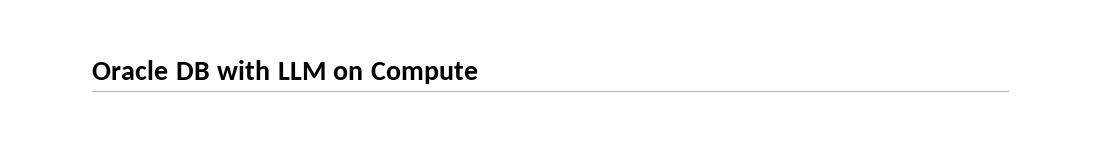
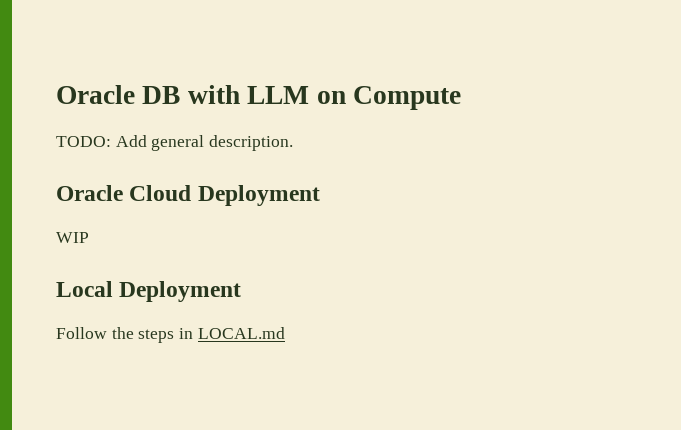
(478, 73) none -> [56,135,294,151] [56,185,320,206] [56,232,89,243] [56,281,242,302] [56,327,285,343] // TODO: Add general description. // Oracle Cloud Deployment // WIP // Local Deployment // Follow the steps in LOCAL.md

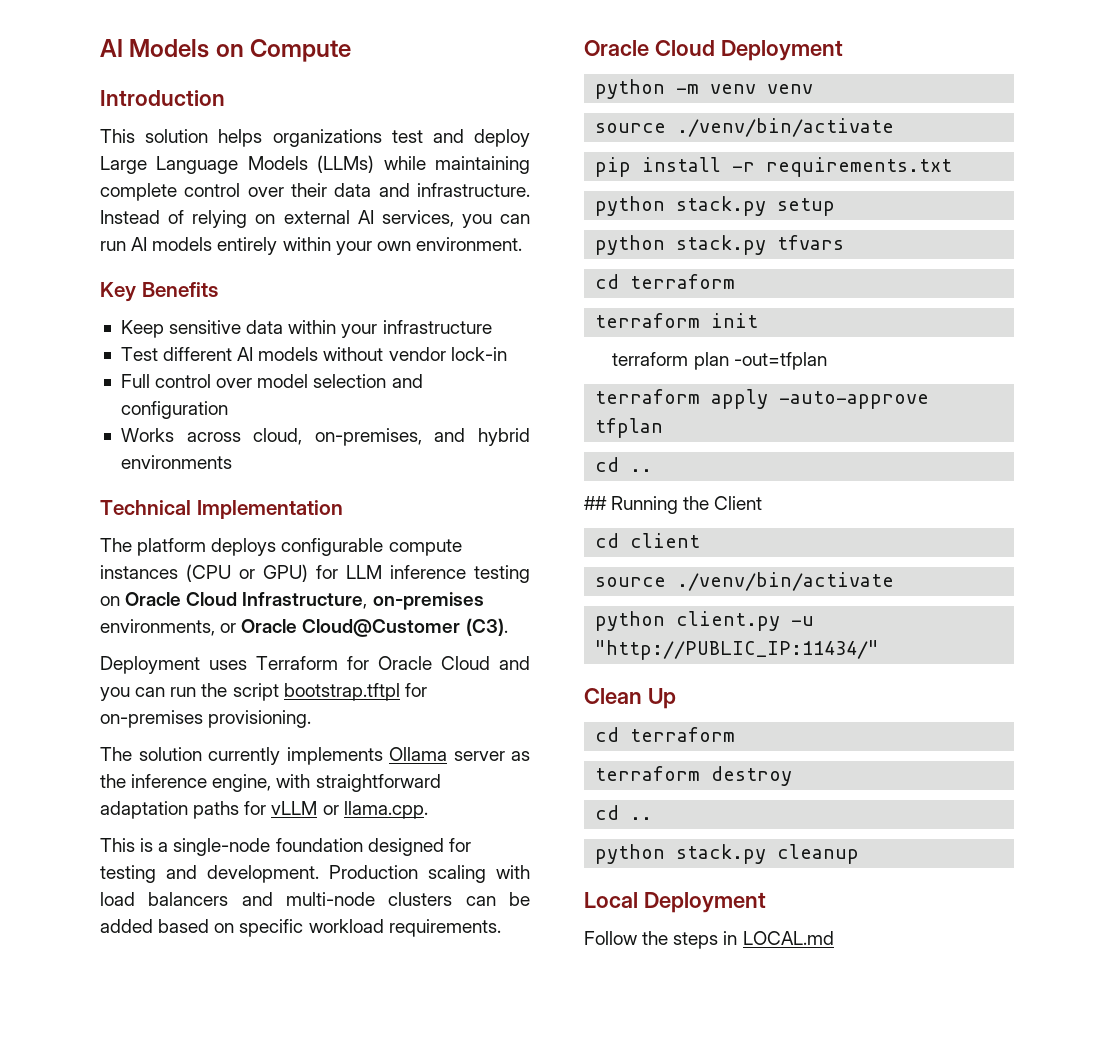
[56,85,462,110] [56,135,294,151] [56,185,320,206] [56,232,89,243] Oracle DB with LLM on Compute // TODO: Add general description. // Oracle Cloud Deployment // WIP -> [100,39,352,62] [100,90,225,106] [100,129,530,147] [100,155,530,174] [100,183,530,201] [100,210,530,228] [100,237,522,255] [100,282,218,302] [120,320,492,338] [120,347,507,361] [120,374,423,388] [120,401,228,419] [120,428,530,446] [120,455,232,469] [100,500,343,519] [100,538,462,556] [100,564,530,583] [100,592,484,610] [100,618,508,637] [100,656,530,674] [100,683,427,701] [100,710,312,728] [100,747,530,765] [100,774,441,792] [100,801,428,819] [100,838,471,856] [100,865,530,883] [100,892,530,906] [100,919,501,937] [584,40,843,61] [595,79,814,99] [595,118,895,137] [595,157,953,177] [595,196,836,216] [595,235,845,255] [595,274,736,289] [595,313,759,328] [612,352,827,370] [595,389,930,409] [595,418,664,438] [595,457,653,472] [584,496,763,514] [595,533,701,548] [595,572,895,591] [595,611,815,631] [595,640,880,660] [584,688,676,709] [595,727,736,742] [595,766,793,786] [595,805,653,820] [595,844,860,864] AI Models on Compute // Introduction // This solution helps organizations test and deploy Large Language Models (LLMs) while maintaining complete control over their data and infrastructure. Instead of relying on external AI services, you can run AI models entirely within your own environment. // Key Benefits // Keep sensitive data within your infrastructure // Test different AI models without vendor lock-in // Full control over model selection and configuration // Works across cloud, on-premises, and hybrid environments // Technical Implementation // The platform deploys configurable compute instances (CPU or GPU) for LLM inference testing on Oracle Cloud Infrastructure, on-premises environments, or Oracle Cloud@Customer (C3). // Deployment uses Terraform for Oracle Cloud and you can run the script bootstrap.tftpl for on-premises provisioning. // The solution currently implements Ollama server as the inference engine, with straightforward adaptation paths for vLLM or llama.cpp. // This is a single-node foundation designed for testing and development. Production scaling with load balancers and multi-node clusters can be added based on specific workload requirements. // Oracle Cloud Deployment // python -m venv venv // source ./venv/bin/activate // pip install -r requirements.txt // python stack.py setup // python stack.py tfvars // cd terraform // terraform init // terraform plan -out=tfplan // terraform apply -auto-approve tfplan // cd .. // ## Running the Client // cd client // source ./venv/bin/activate // python client.py -u "http://PUBLIC_IP:11434/" // Clean Up // cd terraform // terraform destroy // cd .. // python stack.py cleanup

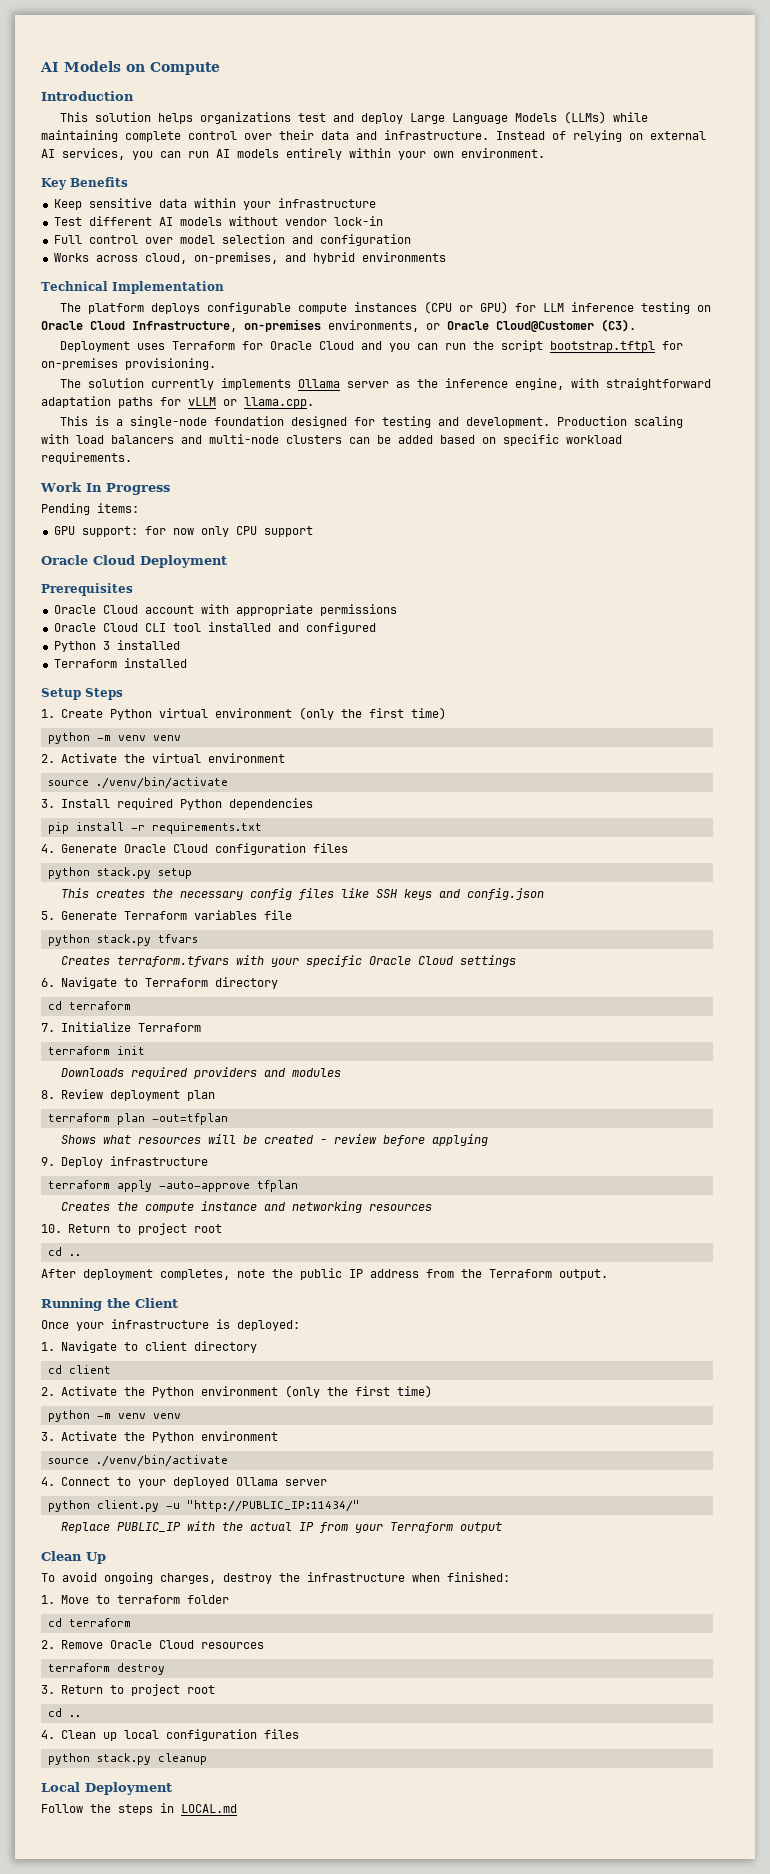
[584,40,843,61] [595,79,814,99] [595,118,895,137] [595,157,953,177] [595,196,836,216] [595,235,845,255] [595,274,736,289] Oracle Cloud Deployment // python -m venv venv // source ./venv/bin/activate // pip install -r requirements.txt // python stack.py setup // python stack.py tfvars // cd terraform -> [40,482,170,495] [41,503,139,515] [53,526,313,537] [41,555,227,568] [41,583,133,596] [53,604,397,616] [53,622,376,634] [53,640,180,652] [53,658,187,668] [41,688,123,700] [41,707,447,720] [47,732,181,744] [41,753,286,763] [47,777,228,789] [41,798,314,810] [47,822,262,834] [41,843,349,855] [47,867,192,879] [61,888,545,900] [41,910,293,920] [47,934,198,946] [61,955,517,967] [41,977,279,989] [47,1001,131,1010] [41,1022,202,1032] Work In Progress // Pending items: // GPU support: for now only CPU support // Oracle Cloud Deployment // Prerequisites // Oracle Cloud account with appropriate permissions // Oracle Cloud CLI tool installed and configured // Python 3 installed // Terraform installed // Setup Steps // 1. Create Python virtual environment (only the first time) // python -m venv venv // 2. Activate the virtual environment // source ./venv/bin/activate // 3. Install required Python dependencies // pip install -r requirements.txt // 4. Generate Oracle Cloud configuration files // python stack.py setup // This creates the necessary config files like SSH keys and config.json // 5. Generate Terraform variables file // python stack.py tfvars // Creates terraform.tfvars with your specific Oracle Cloud settings // 6. Navigate to Terraform directory // cd terraform // 7. Initialize Terraform
[612,352,827,370] [595,389,930,409] [595,418,664,438] [595,457,653,472] [584,496,763,514] [595,533,701,548] [595,572,895,591] [595,611,815,631] [595,640,880,660] [584,688,676,709] [595,727,736,742] [595,766,793,786] [595,805,653,820] terraform plan -out=tfplan // terraform apply -auto-approve tfplan // cd .. // ## Running the Client // cd client // source ./venv/bin/activate // python client.py -u "http://PUBLIC_IP:11434/" // Clean Up // cd terraform // terraform destroy // cd .. -> [61,1067,342,1079] [41,1089,216,1101] [47,1113,228,1125] [61,1134,489,1146] [41,1156,209,1168] [47,1180,298,1192] [61,1201,433,1213] [41,1223,222,1235] [47,1247,81,1256] [41,1268,608,1280] [41,1298,178,1311] [41,1319,300,1331] [41,1341,258,1353] [47,1365,111,1374] [41,1385,433,1398] [47,1410,181,1422] [41,1431,279,1443] [47,1455,228,1467] [41,1477,328,1488] [47,1500,360,1512] [61,1521,503,1533] [41,1551,106,1564] [41,1572,510,1584] [41,1595,230,1604] [47,1618,131,1627] [41,1640,265,1649] [47,1663,165,1675] [41,1684,216,1696] [47,1708,81,1717] [41,1729,300,1741] Downloads required providers and modules // 8. Review deployment plan // terraform plan -out=tfplan // Shows what resources will be created - review before applying // 9. Deploy infrastructure // terraform apply -auto-approve tfplan // Creates the compute instance and networking resources // 10. Return to project root // cd .. // After deployment completes, note the public IP address from the Terraform output. // Running the Client // Once your infrastructure is deployed: // 1. Navigate to client directory // cd client // 2. Activate the Python environment (only the first time) // python -m venv venv // 3. Activate the Python environment // source ./venv/bin/activate // 4. Connect to your deployed Ollama server // python client.py -u "http://PUBLIC_IP:11434/" // Replace PUBLIC_IP with the actual IP from your Terraform output // Clean Up // To avoid ongoing charges, destroy the infrastructure when finished: // 1. Move to terraform folder // cd terraform // 2. Remove Oracle Cloud resources // terraform destroy // 3. Return to project root // cd .. // 4. Clean up local configuration files

